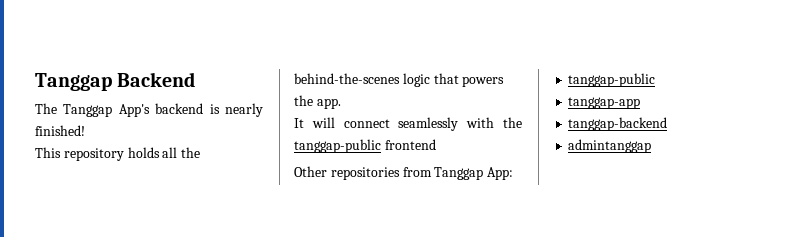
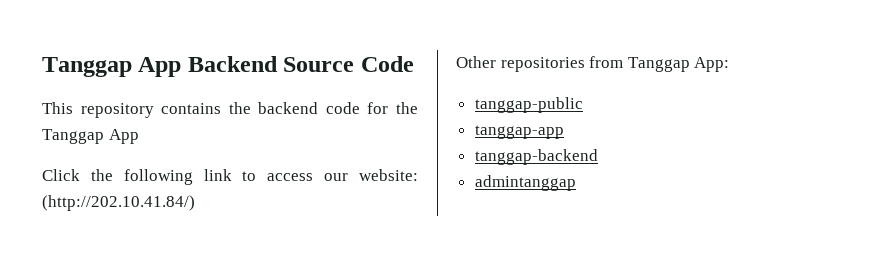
[35,73,112,91] Tanggap -> [42,57,182,77] Tanggap App
[35,103,263,117] [35,125,85,136] [35,147,201,161] [294,73,505,87] [294,95,341,109] [294,117,522,131] [294,139,436,153] // The Tanggap App's backend is nearly finished! // This repository holds all the behind-the-scenes logic that powers the app. // It will connect seamlessly with the tanggap-public frontend -> [283,56,414,72] [42,102,418,118] [42,129,139,144] [42,169,418,185] [42,195,195,211] Source Code // This repository contains the backend code for the Tanggap App // Click the following link to access our website: (http://202.10.41.84/)

